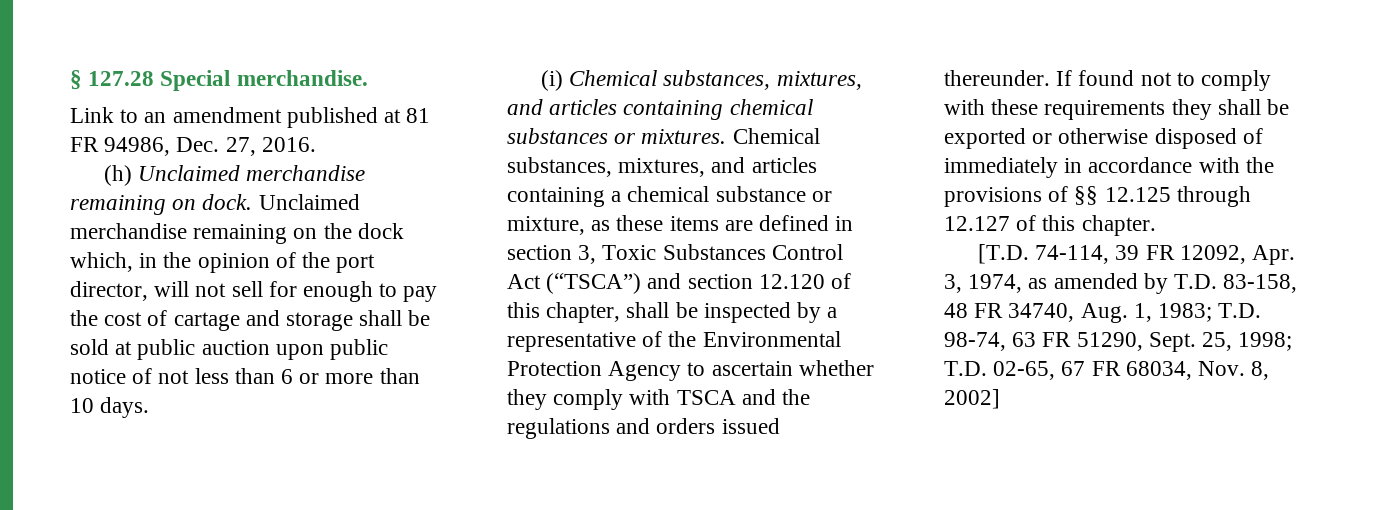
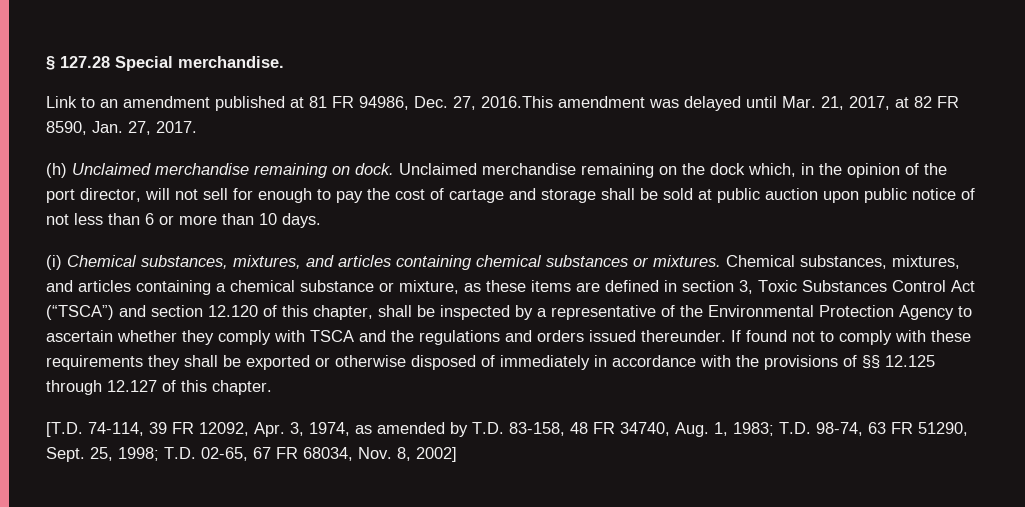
[261,137,316,152] 2016. -> [481,96,959,111] [46,121,197,135] 2016.This amendment was delayed until Mar. 21, 2017, at 82 FR 8590, Jan. 27, 2017.

